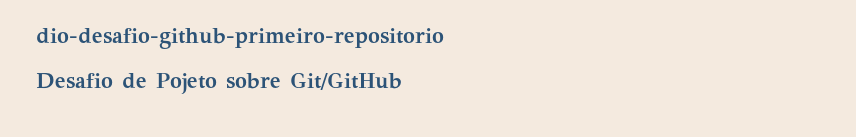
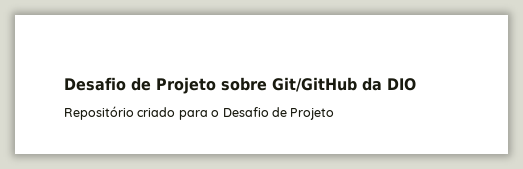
[36,28,444,49] [36,73,217,94] dio-desafio-github-primeiro-repositorio // Desafio de Pojeto -> [64,77,216,94] Desafio de Projeto
(402, 81) none -> [362,77,416,91] [64,106,335,120] da DIO // Repositório criado para o Desafio de Projeto

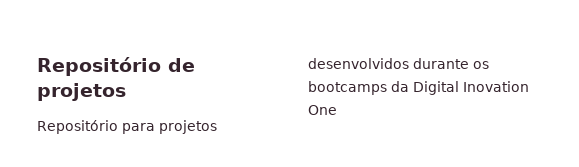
[64,77,416,94] [64,106,335,120] Desafio de Projeto sobre Git/GitHub da DIO // Repositório criado para o Desafio de Projeto -> [37,57,195,76] [37,83,126,101] [37,120,217,134] [308,58,489,69] [308,81,529,95] [308,105,337,115] Repositório de projetos // Repositório para projetos desenvolvidos durante os bootcamps da Digital Inovation One

